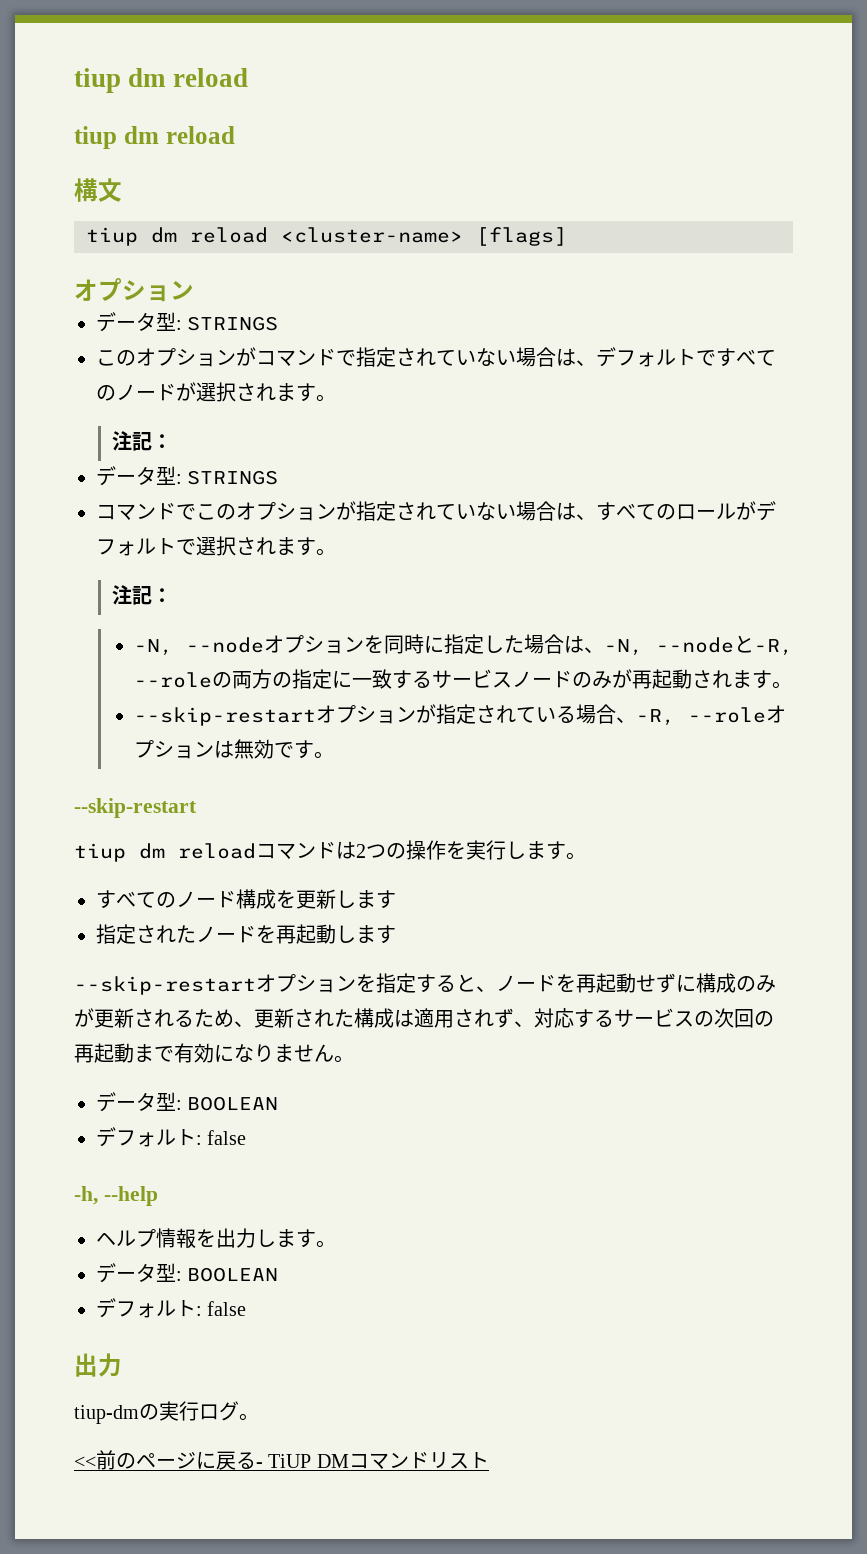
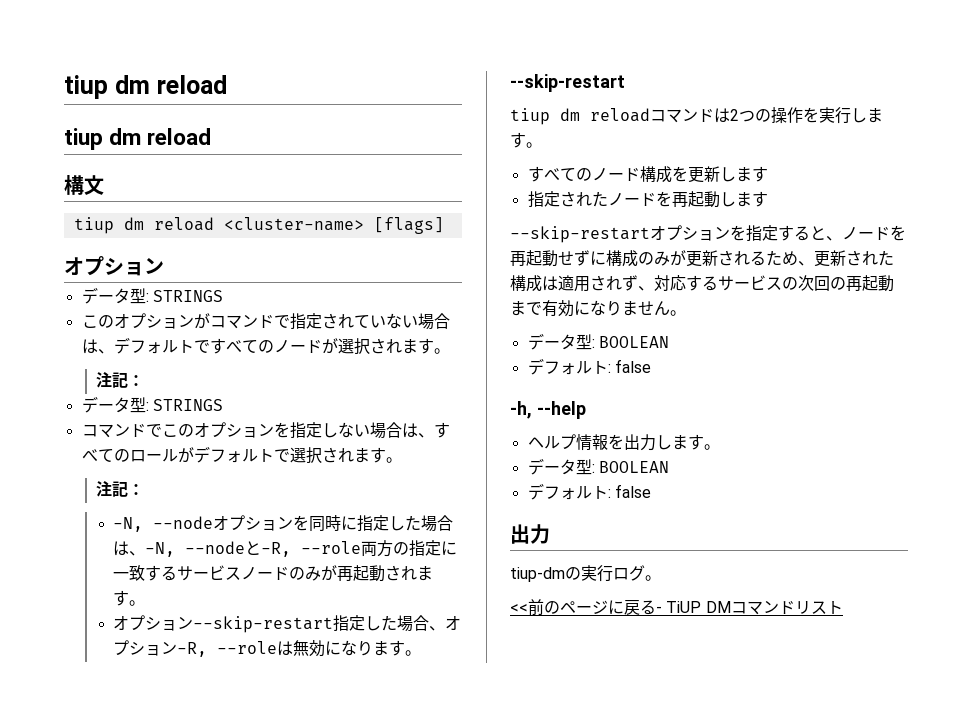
[336,501,476,521] が指定されてい -> [273,422,338,439] を指定し
[211,672,232,688] の -> (362, 547) none
[133,704,786,726] [133,739,294,759] --skip-restartオプションが指定されている場合、-R, --roleオプションは無効で -> [113,615,462,633] [113,640,390,657] オプション--skip-restart指定した場合、オプション-R, --roleは無効になりま

